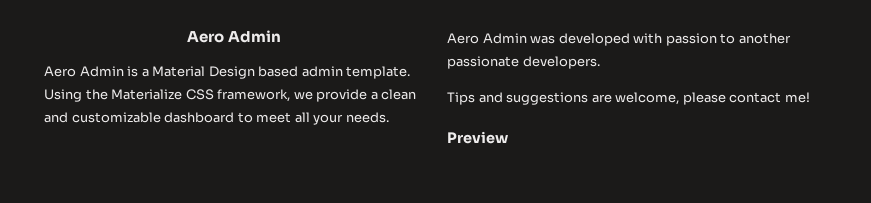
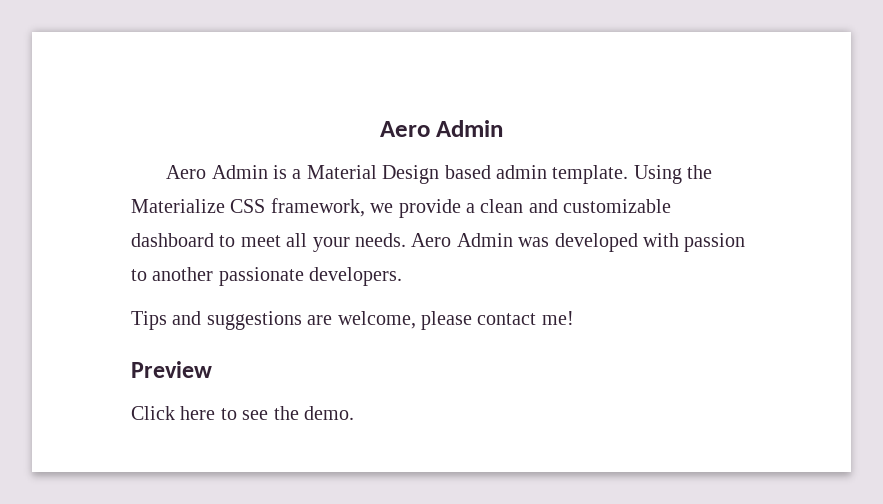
(508, 137) none -> [131,406,354,420] // Click here to see the demo.

